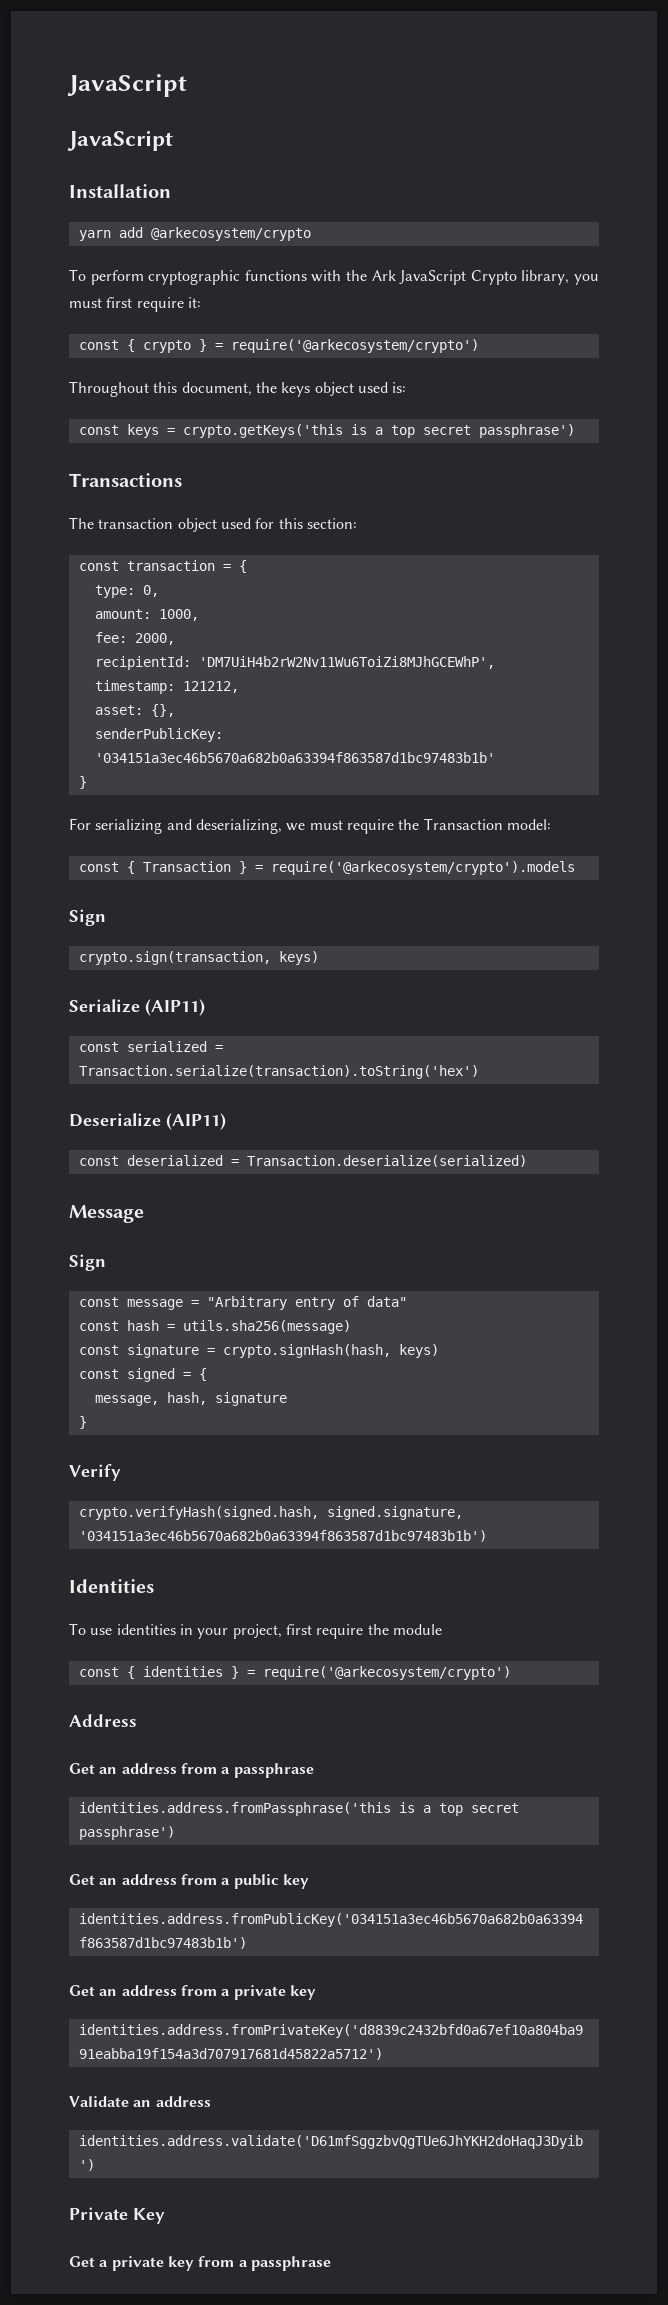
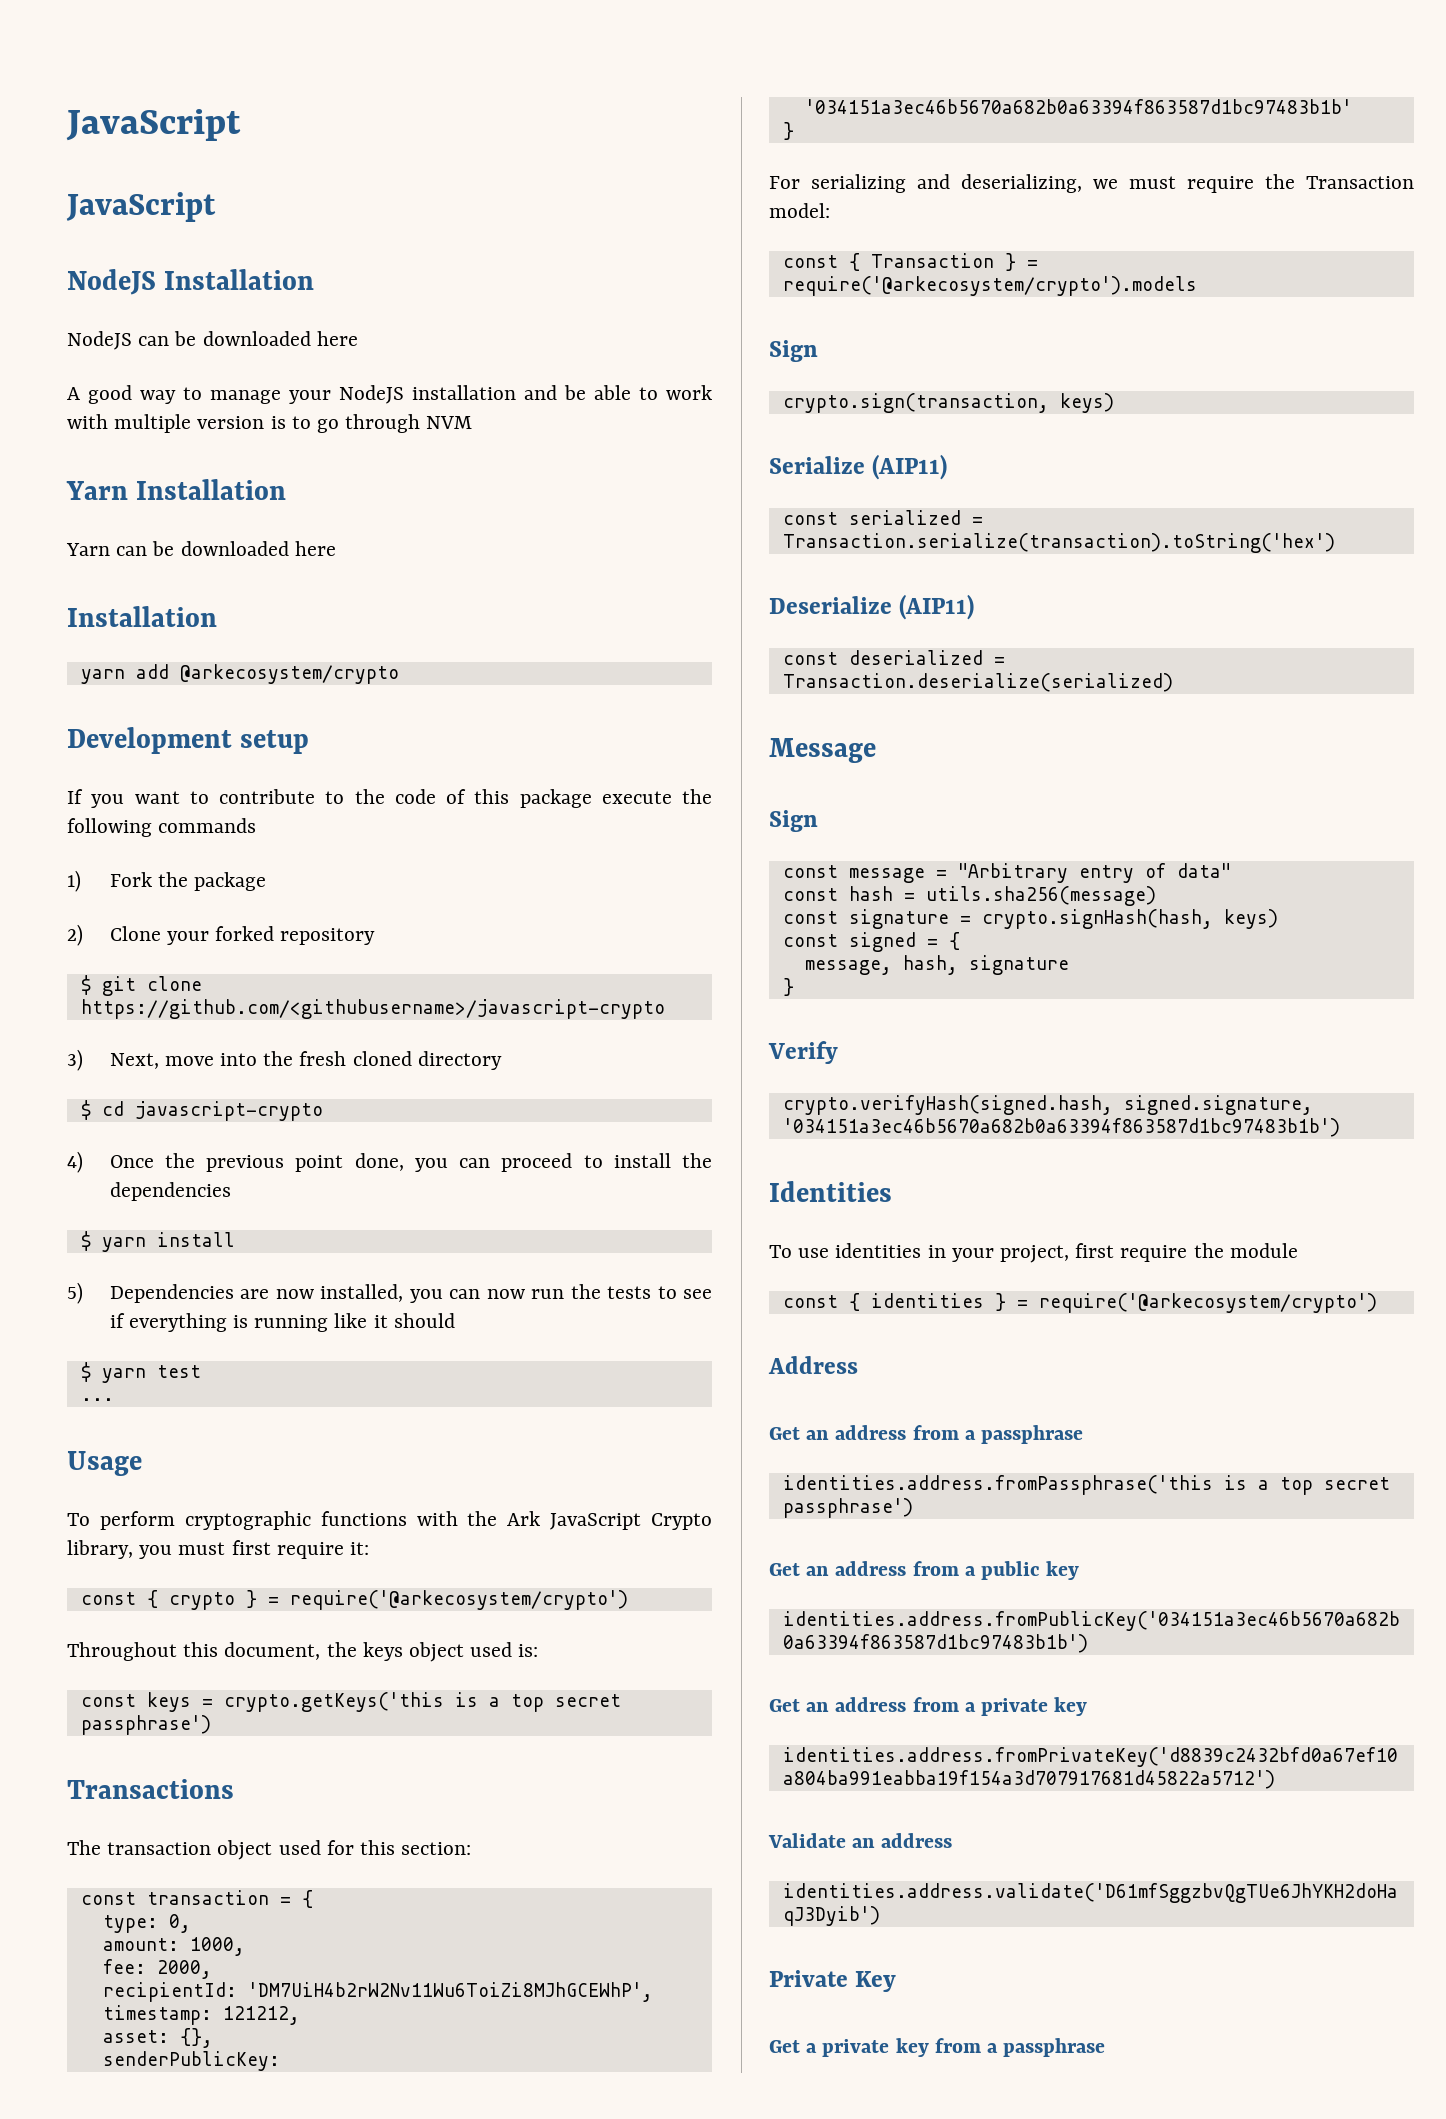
[69,184,171,198] [78,227,311,241] Installation // yarn add @arkecosystem/crypto -> [67,269,315,295] [67,331,358,350] [67,385,712,404] [67,414,473,433] [66,479,287,500] [66,541,336,556] [67,606,217,627] [80,664,399,684] [67,727,310,754] [67,789,712,808] [67,818,257,837] [67,870,267,892] [67,924,376,946] [80,975,202,996] [80,999,665,1019] [67,1049,502,1071] [80,1100,323,1121] [67,1151,712,1173] [109,1182,231,1201] [80,1231,235,1252] [67,1282,712,1304] [109,1313,455,1332] [80,1362,201,1383] [80,1398,114,1401] [67,1451,142,1476] NodeJS Installation // NodeJS can be downloaded here // A good way to manage your NodeJS installation and be able to work with multiple version is to go through NVM // Yarn Installation // Yarn can be downloaded here // Installation // yarn add @arkecosystem/crypto // Development setup // If you want to contribute to the code of this package execute the following commands // 1) Fork the package // 2) Clone your forked repository // $ git clone https://github.com/<githubusername>/javascript-crypto // 3) Next, move into the fresh cloned directory // $ cd javascript-crypto // 4) Once the previous point done, you can proceed to install the dependencies // $ yarn install // 5) Dependencies are now installed, you can now run the tests to see if everything is running like it should // $ yarn test // ... // Usage

